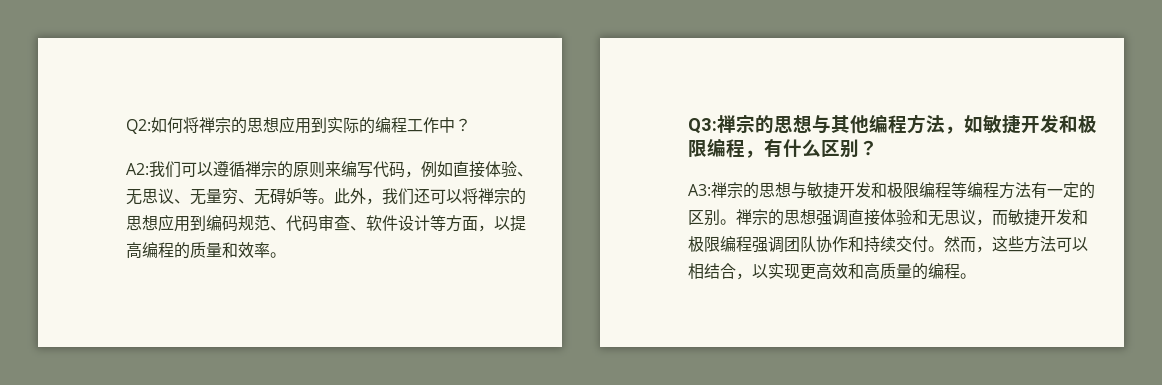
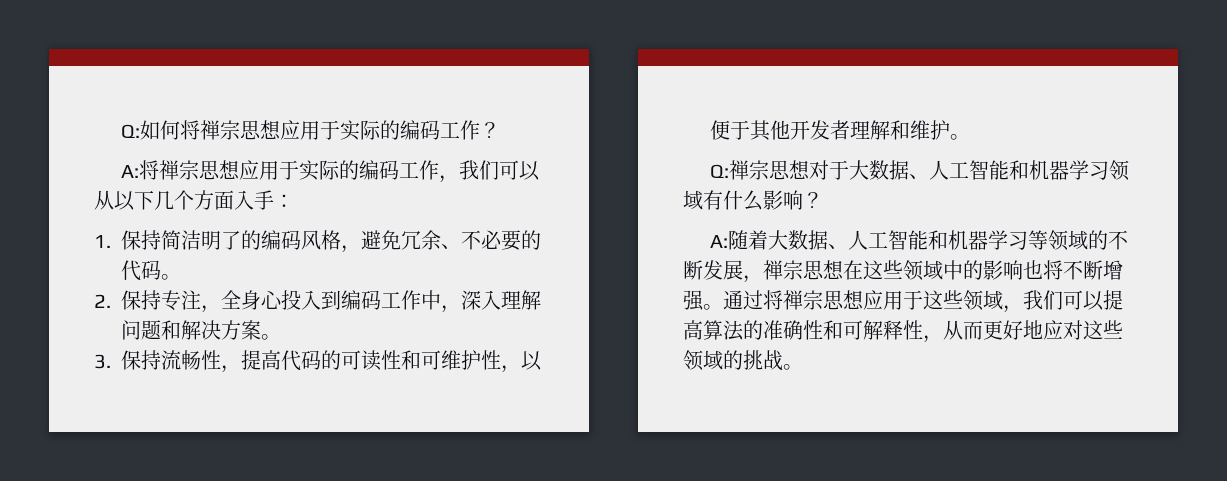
[126,119,151,134] Q2: -> [121,124,141,138] Q:
[231,116,471,134] [126,161,533,178] [126,188,526,205] [126,214,526,232] [126,242,286,259] [688,114,1097,134] [688,138,878,158] [688,182,1095,199] [688,209,1088,226] [688,236,1088,253] [688,263,960,280] 的思想应用到实际的编程工作中？ // A2:我们可以遵循禅宗的原则来编写代码，例如直接体验、无思议、无量穷、无碍妒等。此外，我们还可以将禅宗的思想应用到编码规范、代码审查、软件设计等方面，以提高编程的质量和效率。 // Q3:禅宗的思想与其他编程方法，如敏捷开发和极限编程，有什么区别？ // A3:禅宗的思想与敏捷开发和极限编程等编程方法有一定的区别。禅宗的思想强调直接体验和无思议，而敏捷开发和极限编程强调团队协作和持续交付。然而，这些方法可以相结合，以实现更高效和高质量的编程 -> [240,120,501,141] [121,160,541,183] [94,190,294,211] [94,230,541,253] [121,260,181,281] [94,290,541,313] [121,320,281,340] [94,350,542,373] [710,120,970,141] [710,160,1131,181] [683,190,823,211] [710,230,1129,251] [683,260,1123,283] [683,290,1123,313] [683,320,1123,343] [683,350,783,371] 思想应用于实际的编码工作？ // A:将禅宗思想应用于实际的编码工作，我们可以从以下几个方面入手： // 1.保持简洁明了的编码风格，避免冗余、不必要的代码。 // 2.保持专注，全身心投入到编码工作中，深入理解问题和解决方案。 // 3.保持流畅性，提高代码的可读性和可维护性，以便于其他开发者理解和维护。 // Q:禅宗思想对于大数据、人工智能和机器学习领域有什么影响？ // A:随着大数据、人工智能和机器学习等领域的不断发展，禅宗思想在这些领域中的影响也将不断增强。通过将禅宗思想应用于这些领域，我们可以提高算法的准确性和可解释性，从而更好地应对这些领域的挑战

